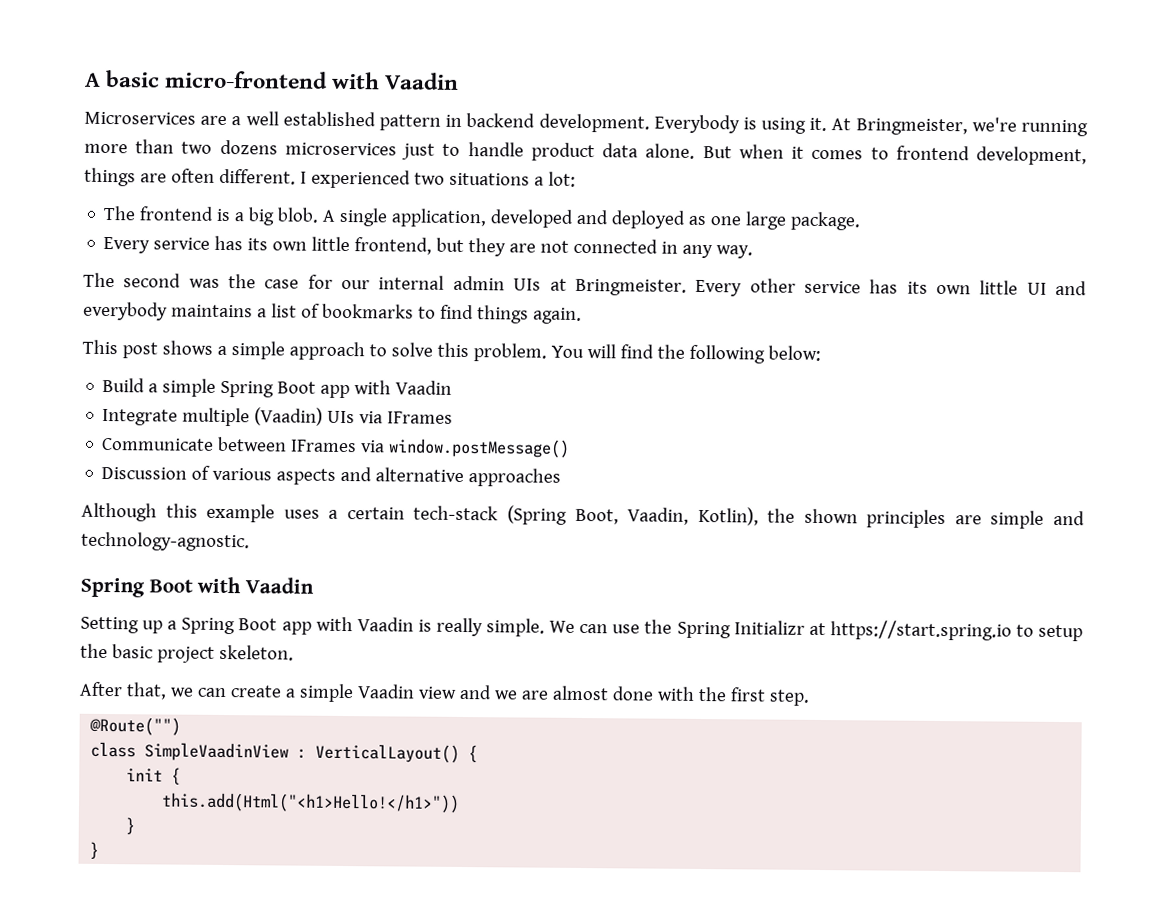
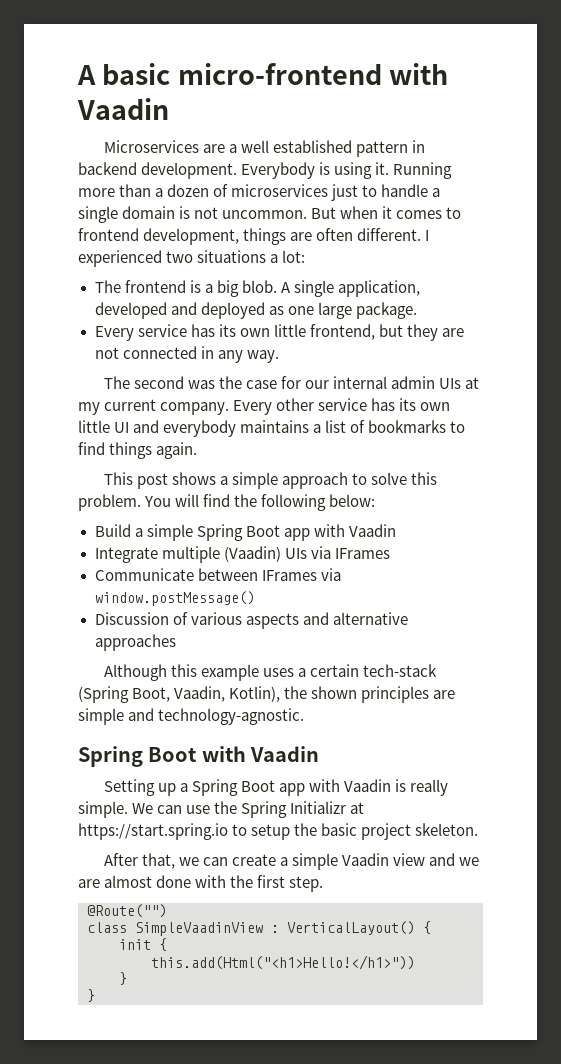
[831,117,1088,137] [84,139,696,162] At Bringmeister, we're running more than two dozens microservices just to handle product data alone. -> [393,162,453,179] [78,184,441,201] [78,206,308,223] Running more than a dozen of microservices just to handle a single domain is not uncommon.
[574,278,687,296] Bringmeister. -> [78,399,230,415] my current company.

